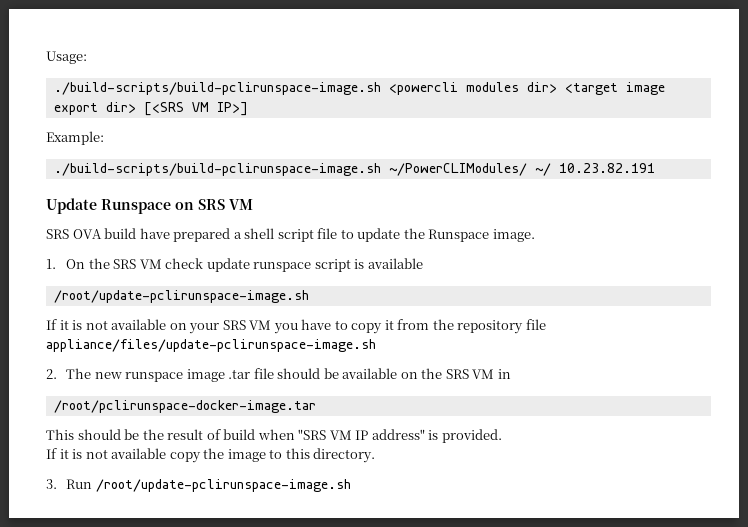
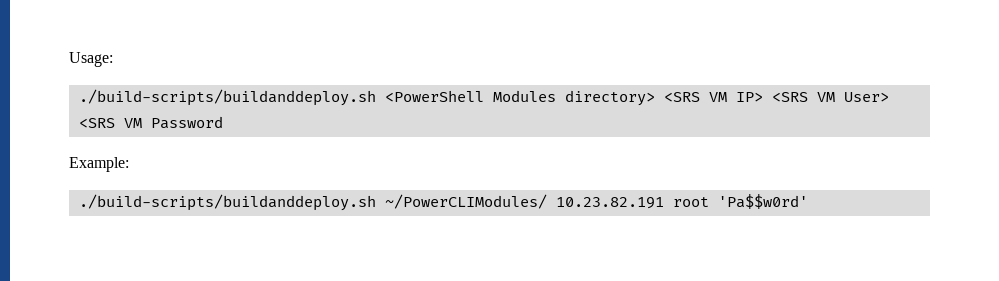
[53,82,665,95] [53,102,248,116] [46,131,104,145] [53,163,655,176] [46,198,253,214] [46,228,535,242] [46,258,423,272] [53,290,309,303] [46,319,546,334] [46,339,376,352] [46,368,511,382] [53,400,316,413] [46,429,502,443] [46,448,376,463] [46,479,351,492] ./build-scripts/build-pclirunspace-image.sh <powercli modules dir> <target image export dir> [<SRS VM IP>] // Example: // ./build-scripts/build-pclirunspace-image.sh ~/PowerCLIModules/ ~/ 10.23.82.191 // Update Runspace on SRS VM // SRS OVA build have prepared a shell script file to update the Runspace image. // 1. On the SRS VM check update runspace script is available // /root/update-pclirunspace-image.sh // If it is not available on your SRS VM you have to copy it from the repository file appliance/files/update-pclirunspace-image.sh // 2. The new runspace image .tar file should be available on the SRS VM in // /root/pclirunspace-docker-image.tar // This should be the result of build when "SRS VM IP address" is provided. // If it is not available copy the image to this directory. // 3. Run /root/update-pclirunspace-image.sh -> [78,89,889,106] [78,116,223,129] [69,157,129,172] [78,194,808,211] ./build-scripts/buildanddeploy.sh <PowerShell Modules directory> <SRS VM IP> <SRS VM User> <SRS VM Password // Example: // ./build-scripts/buildanddeploy.sh ~/PowerCLIModules/ 10.23.82.191 root 'Pa$$w0rd'

